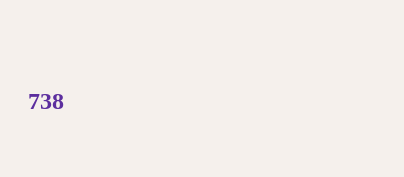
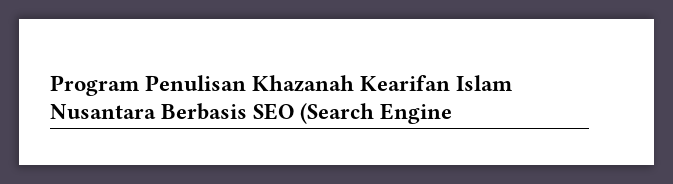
[28,94,64,109] 738 -> [50,75,514,96] [50,103,453,124] Program Penulisan Khazanah Kearifan Islam Nusantara Berbasis SEO (Search Engine

